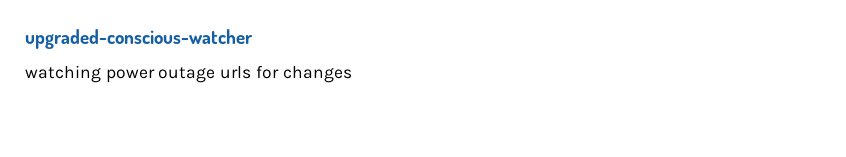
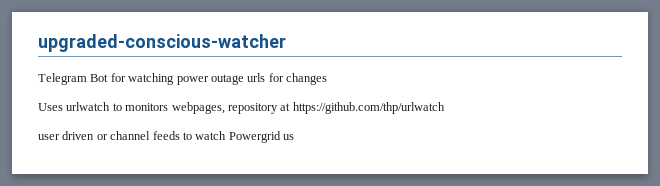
(253, 39) none -> [38,73,126,85] Telegram Bot for
(352, 74) none -> [38,102,445,114] [38,131,294,143] // Uses urlwatch to monitors webpages, repository at https://github.com/thp/urlwatch // user driven or channel feeds to watch Powergrid us

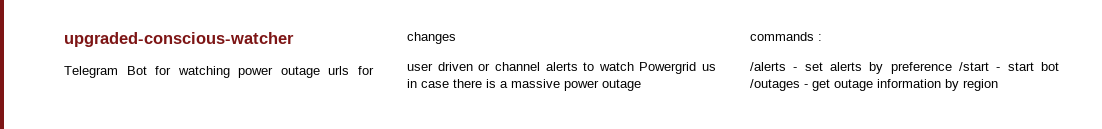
[38,102,445,114] // Uses urlwatch to monitors webpages, repository at https://github.com/thp/urlwatch -> (456, 38) none
[152,131,180,140] feeds -> [545,62,578,71] alerts
(294, 137) none -> [407,79,641,91] [750,32,822,41] [750,62,1059,74] [750,79,998,91] in case there is a massive power outage // commands : // /alerts - set alerts by preference /start - start bot /outages - get outage information by region

